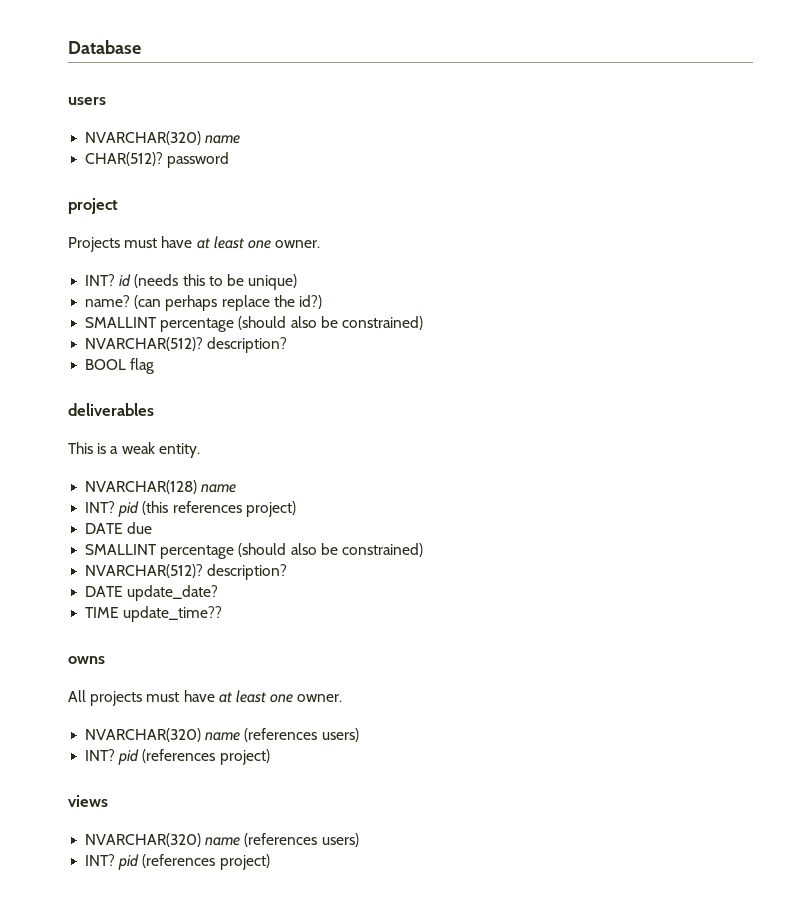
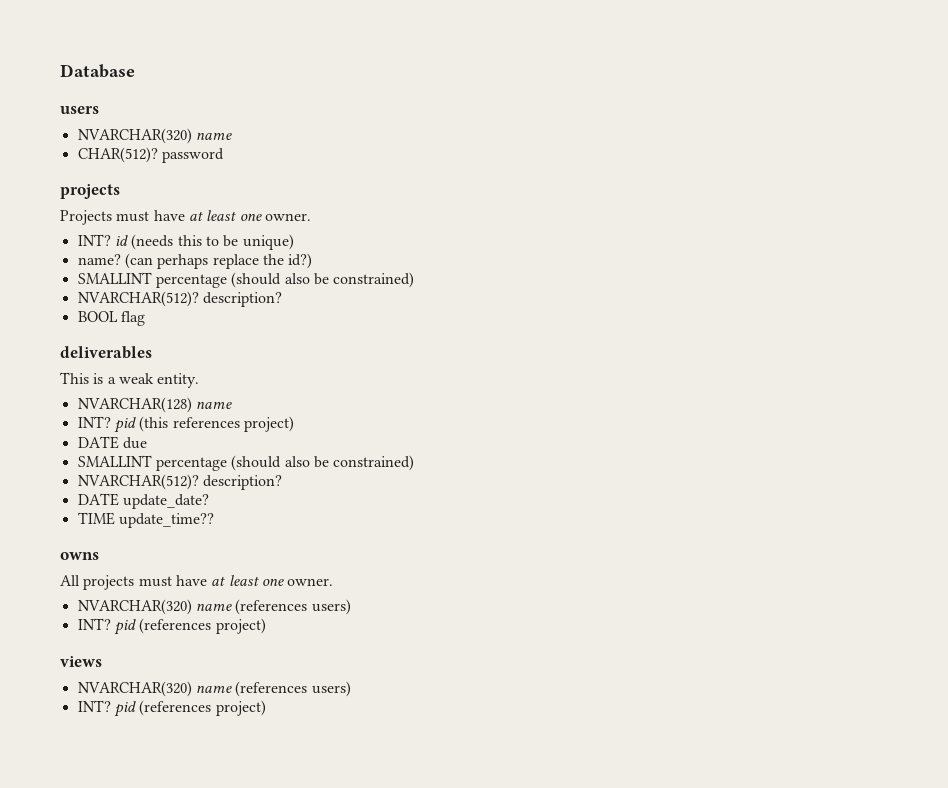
[68,198,118,214] project -> [60,184,120,199] projects

